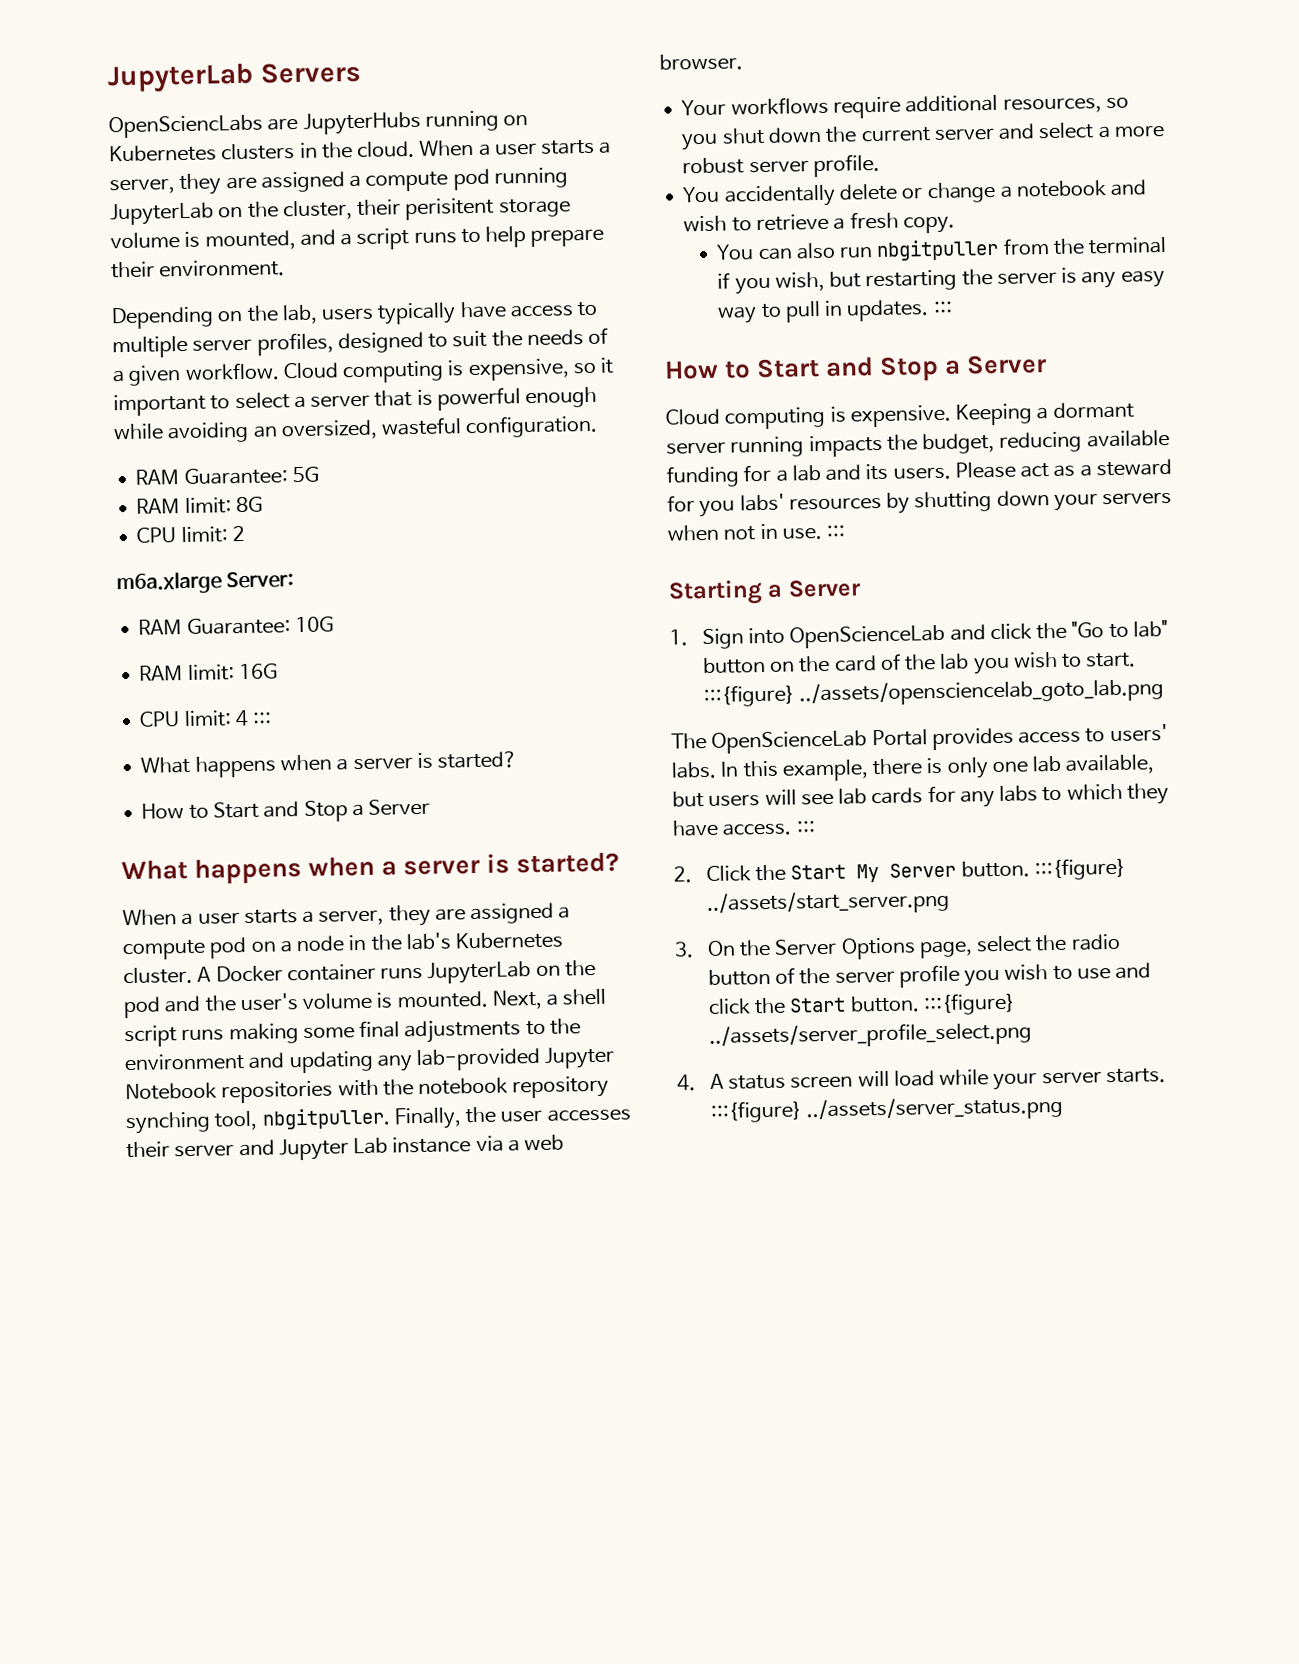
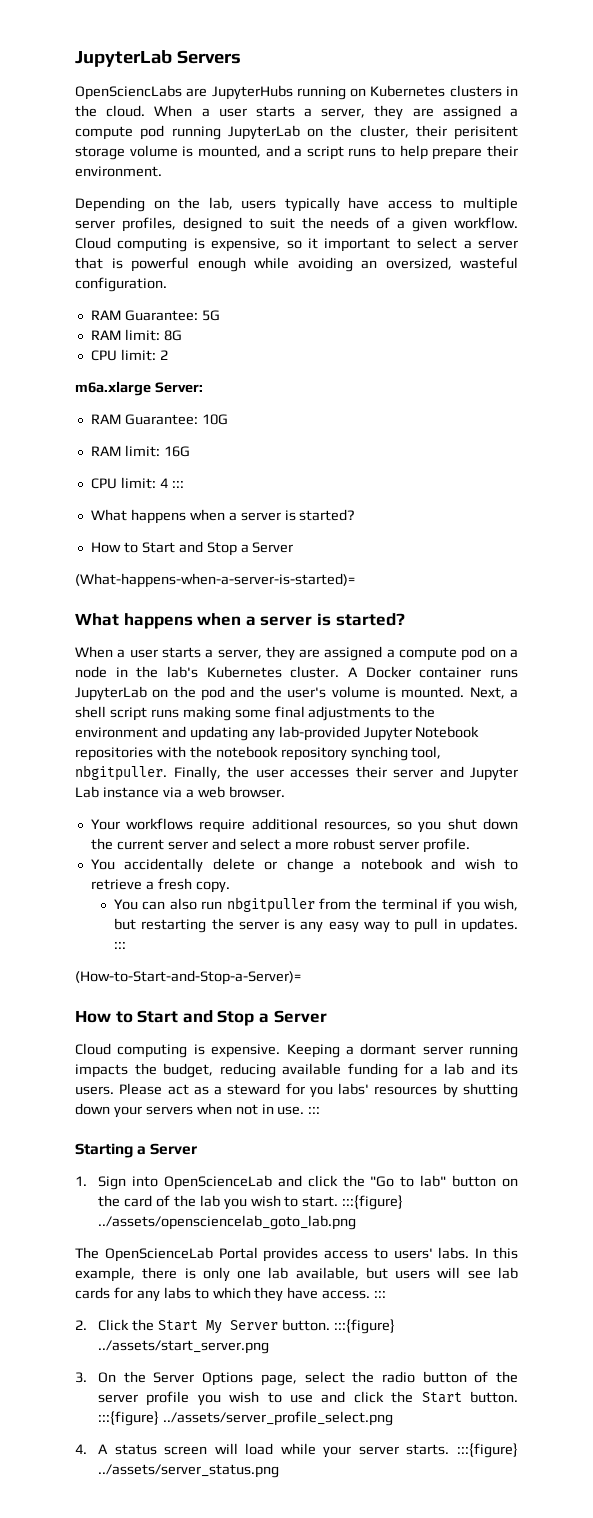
(431, 807) none -> [75,573,355,588] // (What-happens-when-a-server-is-started)=
(953, 307) none -> [75,970,301,985] // (How-to-Start-and-Stop-a-Server)=

